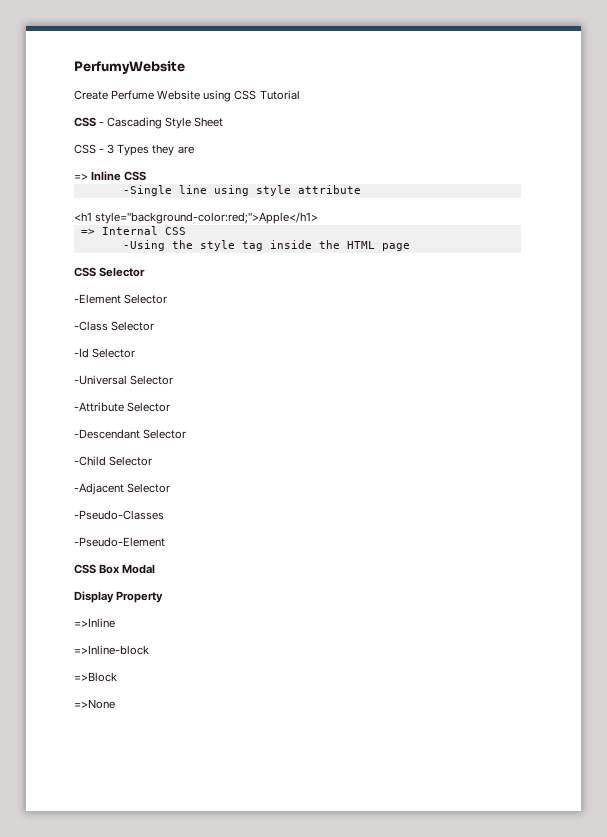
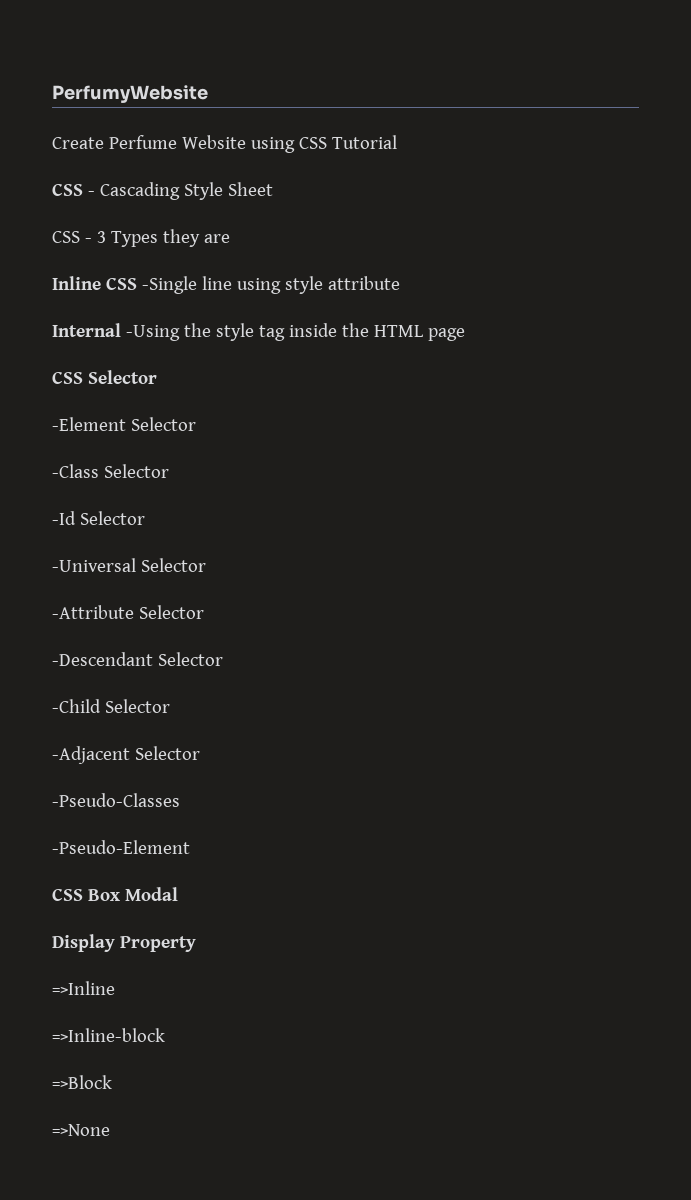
[74,173,88,180] => -> (230, 238) none
(147, 176) // -> (137, 283) none
[74,212,319,224] [80,226,186,235] <h1 style="background-color:red;">Apple</h1> // => Internal CSS // -> [52,323,121,337] Internal

